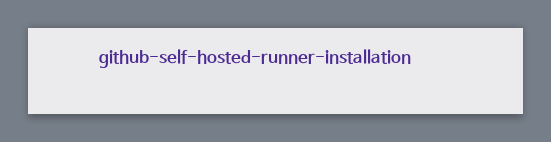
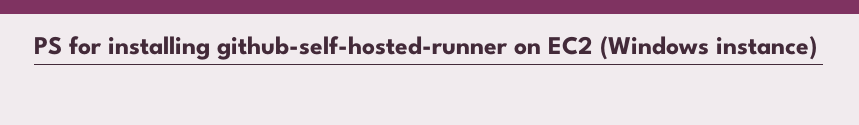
[99,49,411,68] github-self-hosted-runner-installation -> [34,36,817,60] PS for installing github-self-hosted-runner on EC2 (Windows instance)

